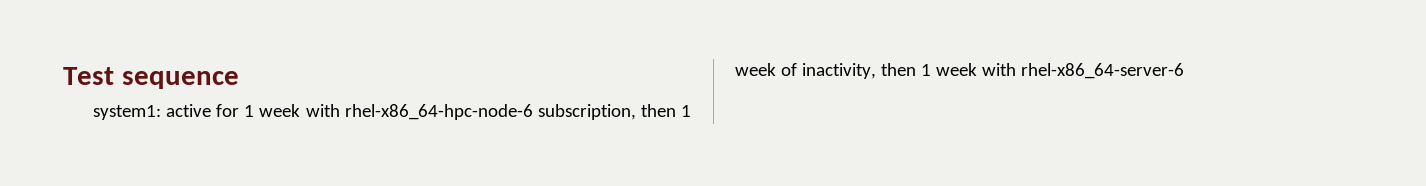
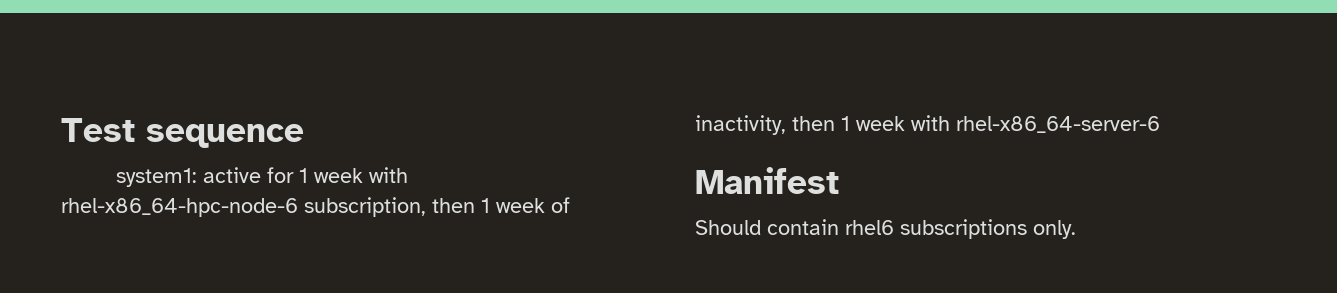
(1184, 71) none -> [695,167,839,194] [695,219,1076,239] // Manifest // Should contain rhel6 subscriptions only.

